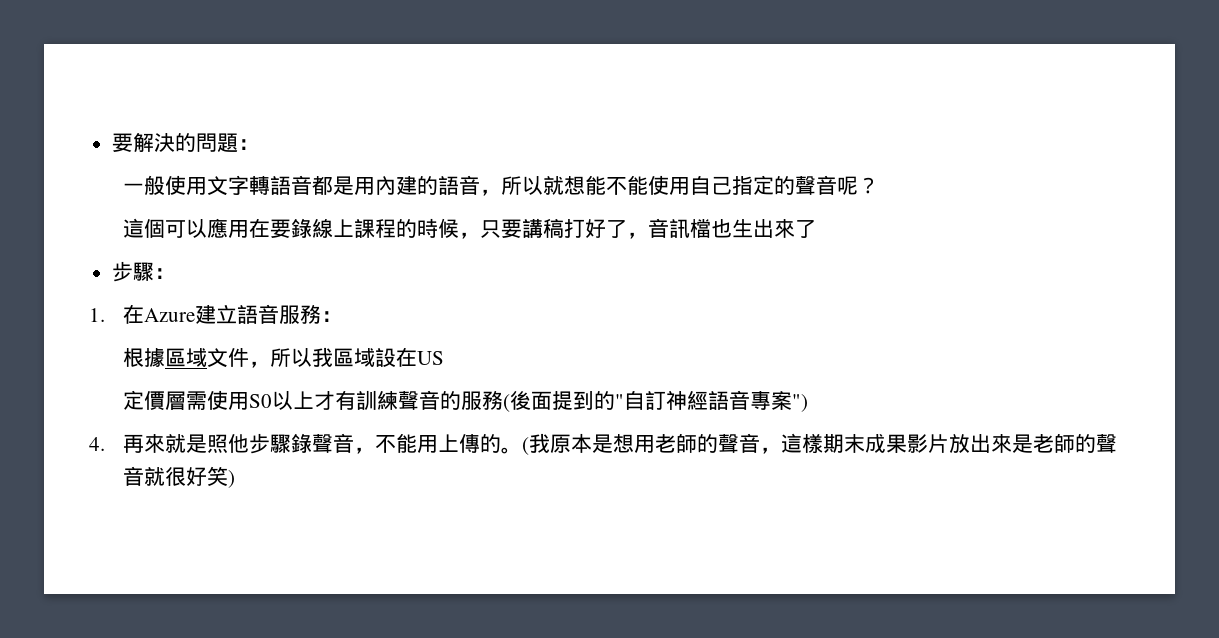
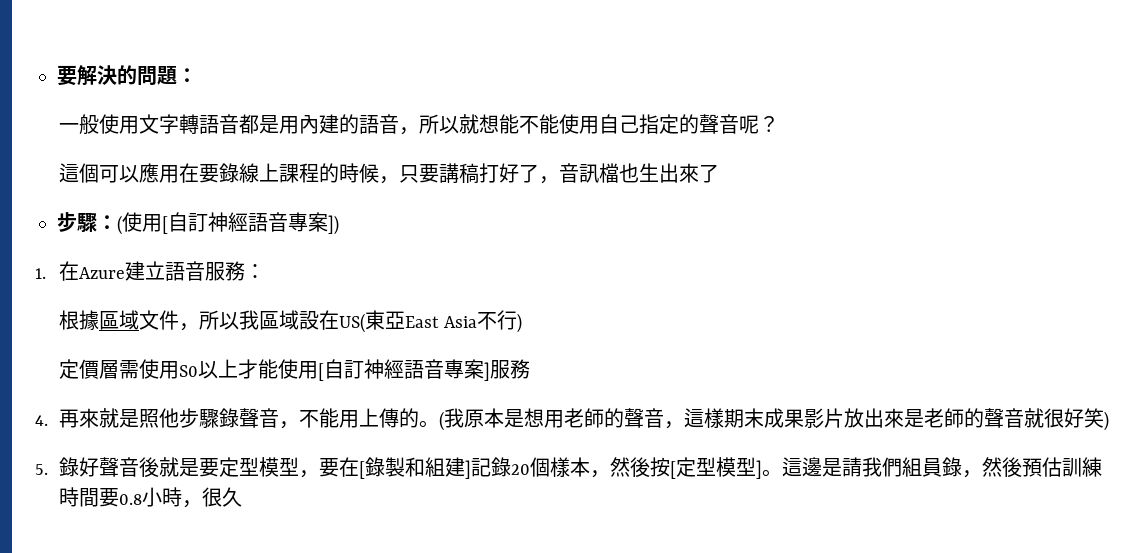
(176, 273) none -> [117,212,339,235] (使用[自訂神經語音專案])
[416,351,444,365] US -> [338,310,522,333] US(東亞East Asia不行)
[334,390,808,412] 有訓練聲音的服務(後面提到的"自訂神經語音專案") -> [257,359,530,381] 能使用[自訂神經語音專案]服務
(235, 479) none -> [35,457,1102,479] [58,487,242,508] // 5.錄好聲音後就是要定型模型，要在[錄製和組建]記錄20個樣本，然後按[定型模型]。這邊是請我們組員錄，然後預估訓練時間要0.8小時，很久

